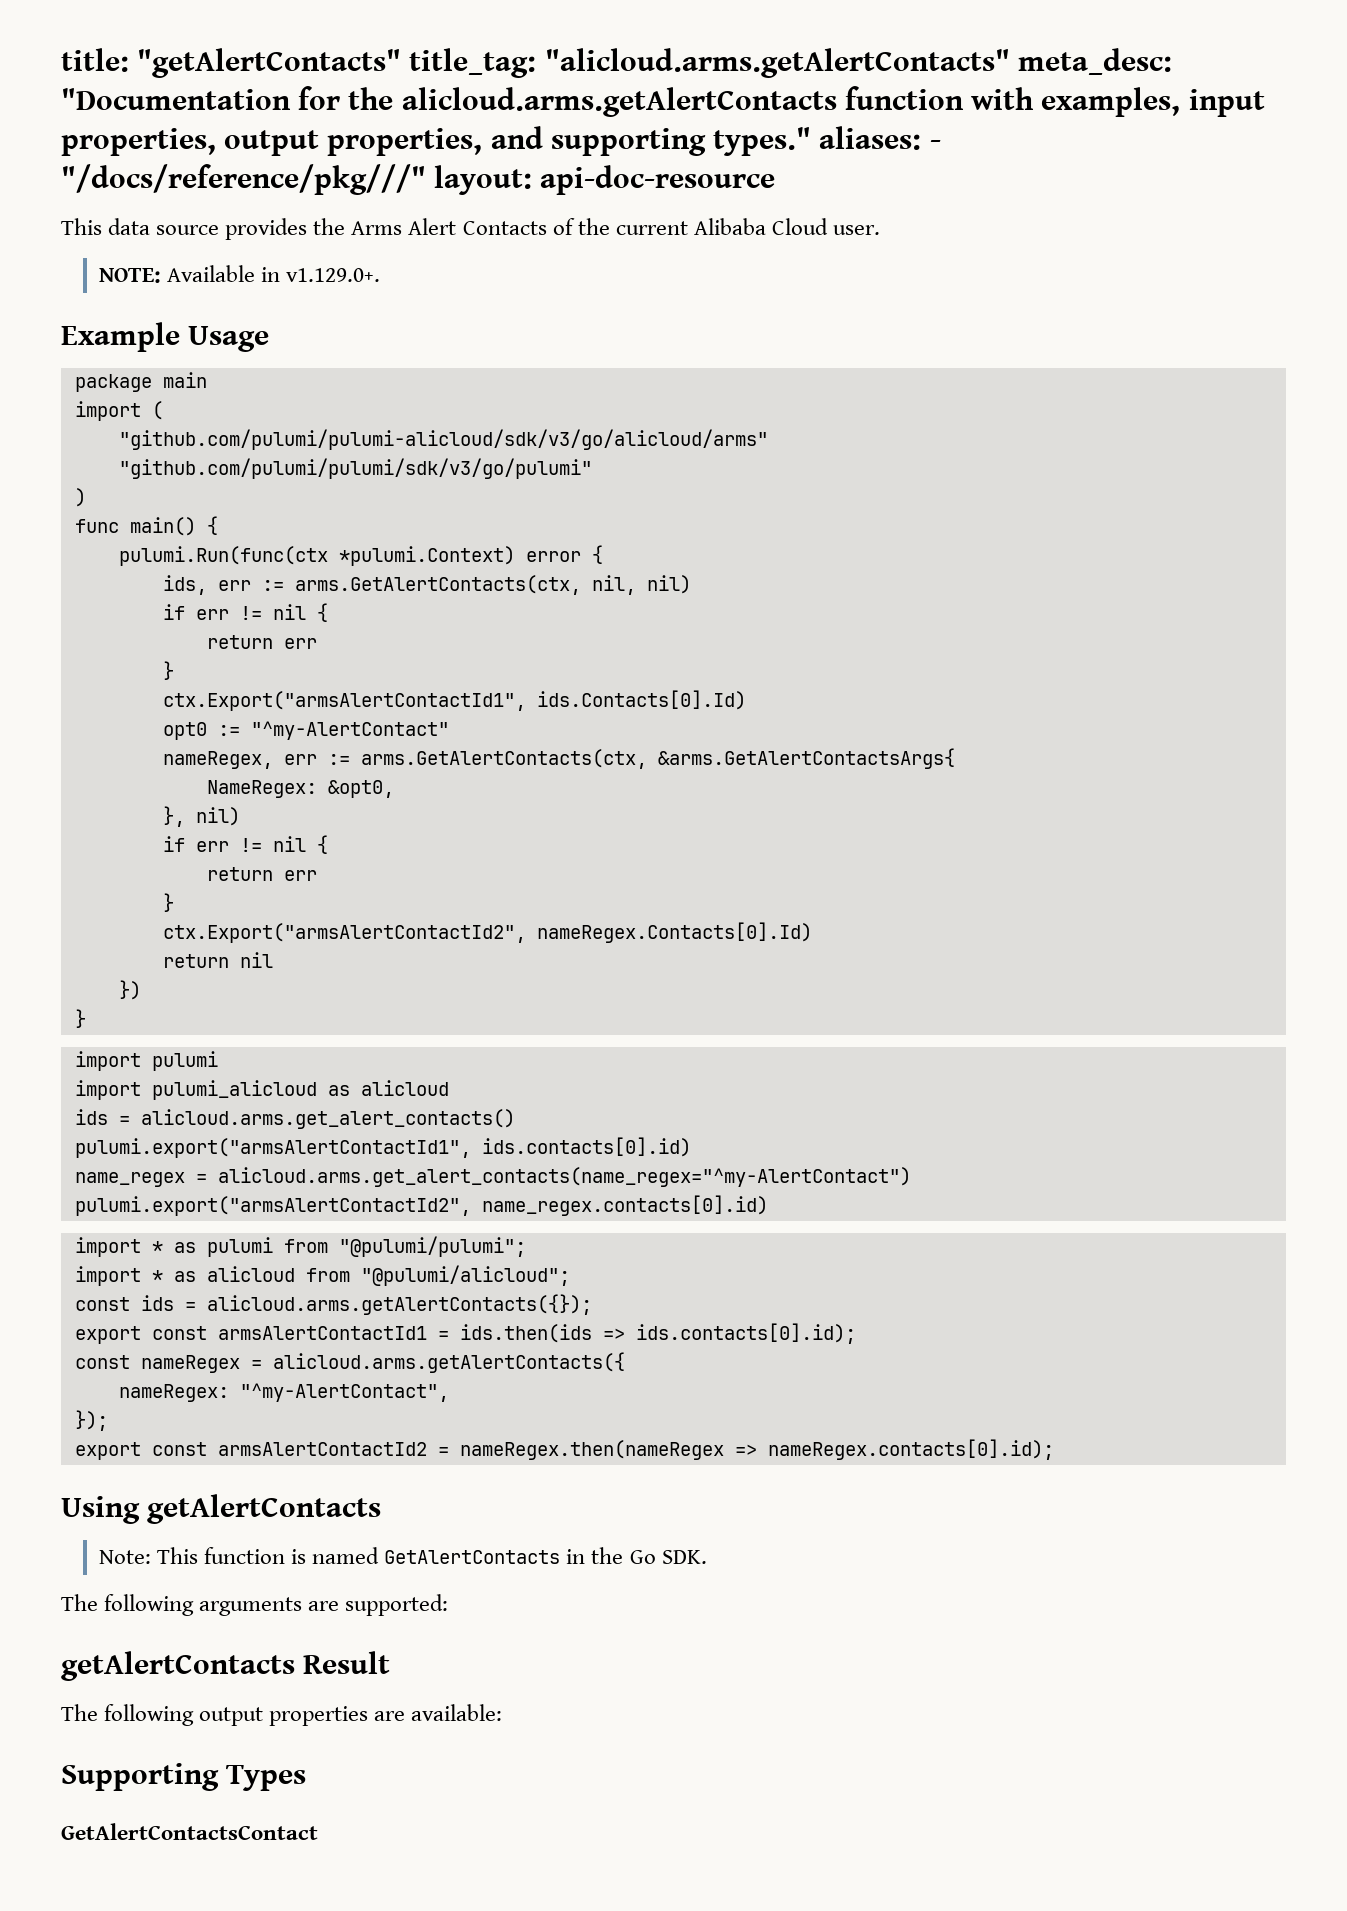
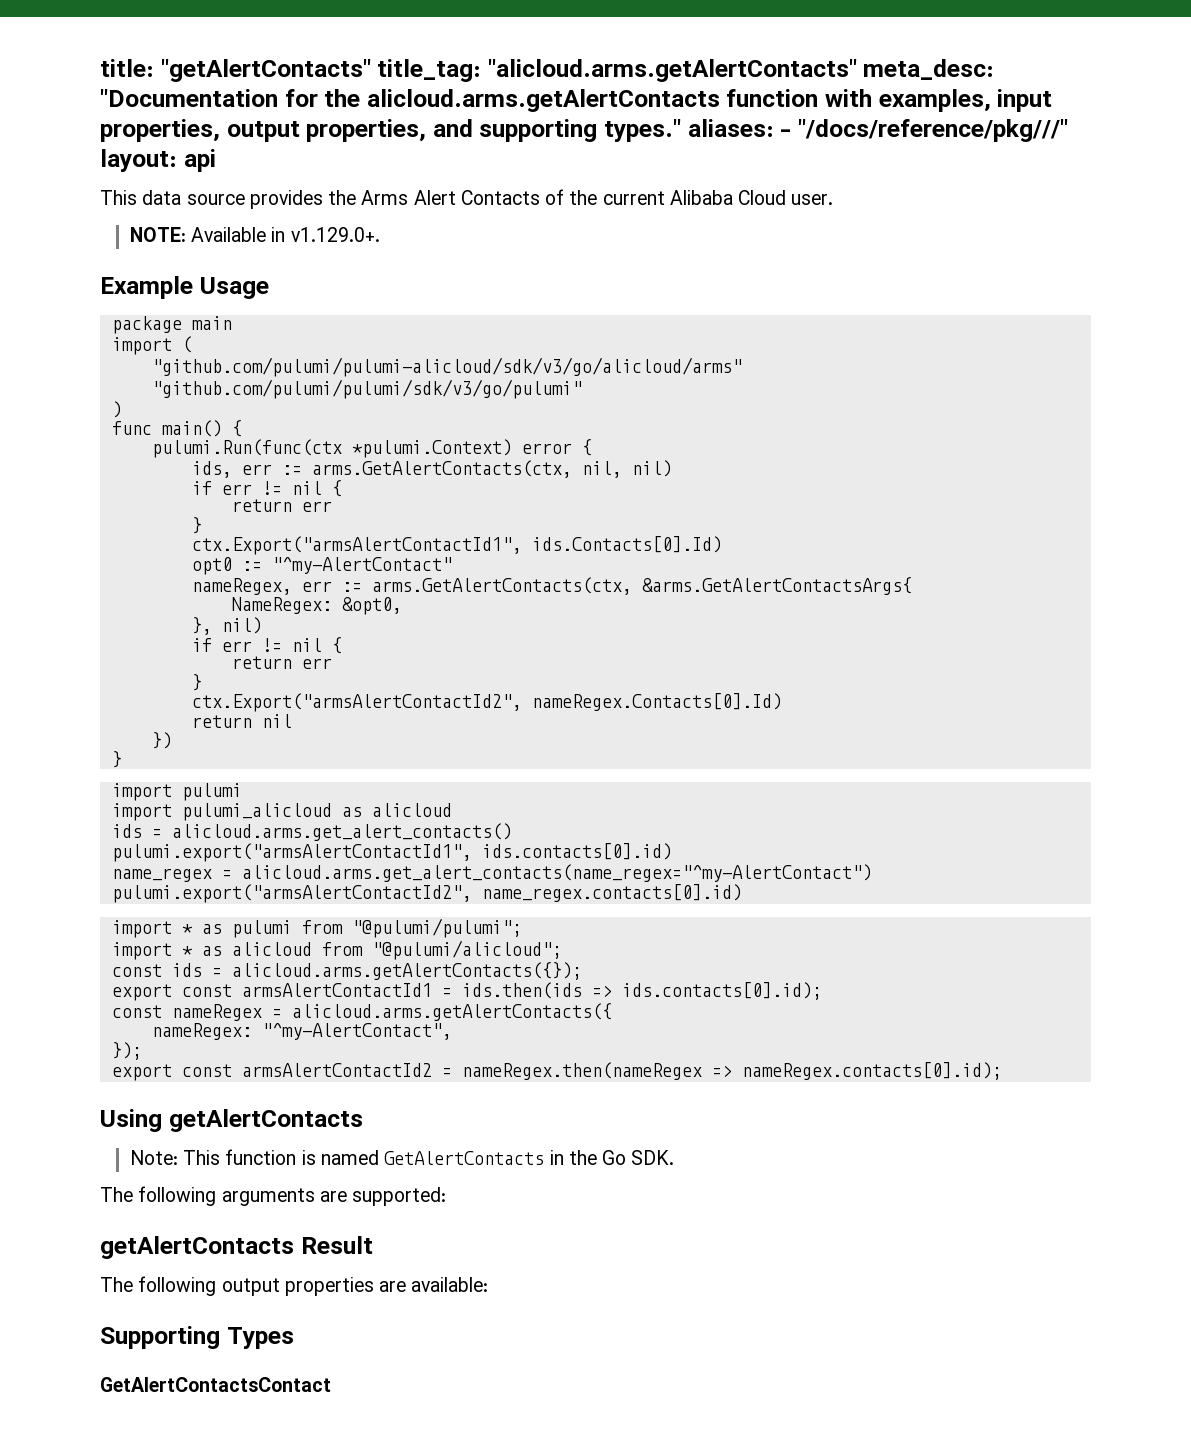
[540,165,776,195] api-doc-resource -> [183,149,216,172] api

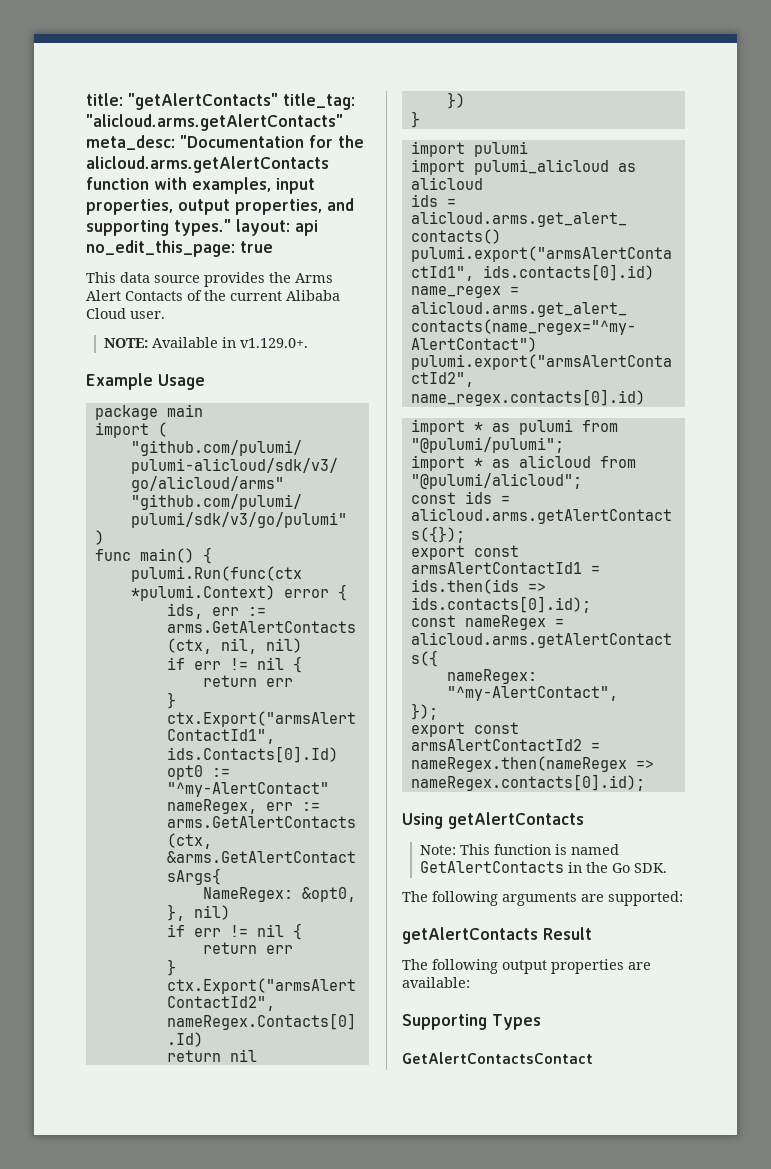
[687,119,1068,142] aliases: - "/docs/reference/pkg///" -> (231, 227) none
(216, 160) none -> [86,240,273,257] no_edit_this_page: true

